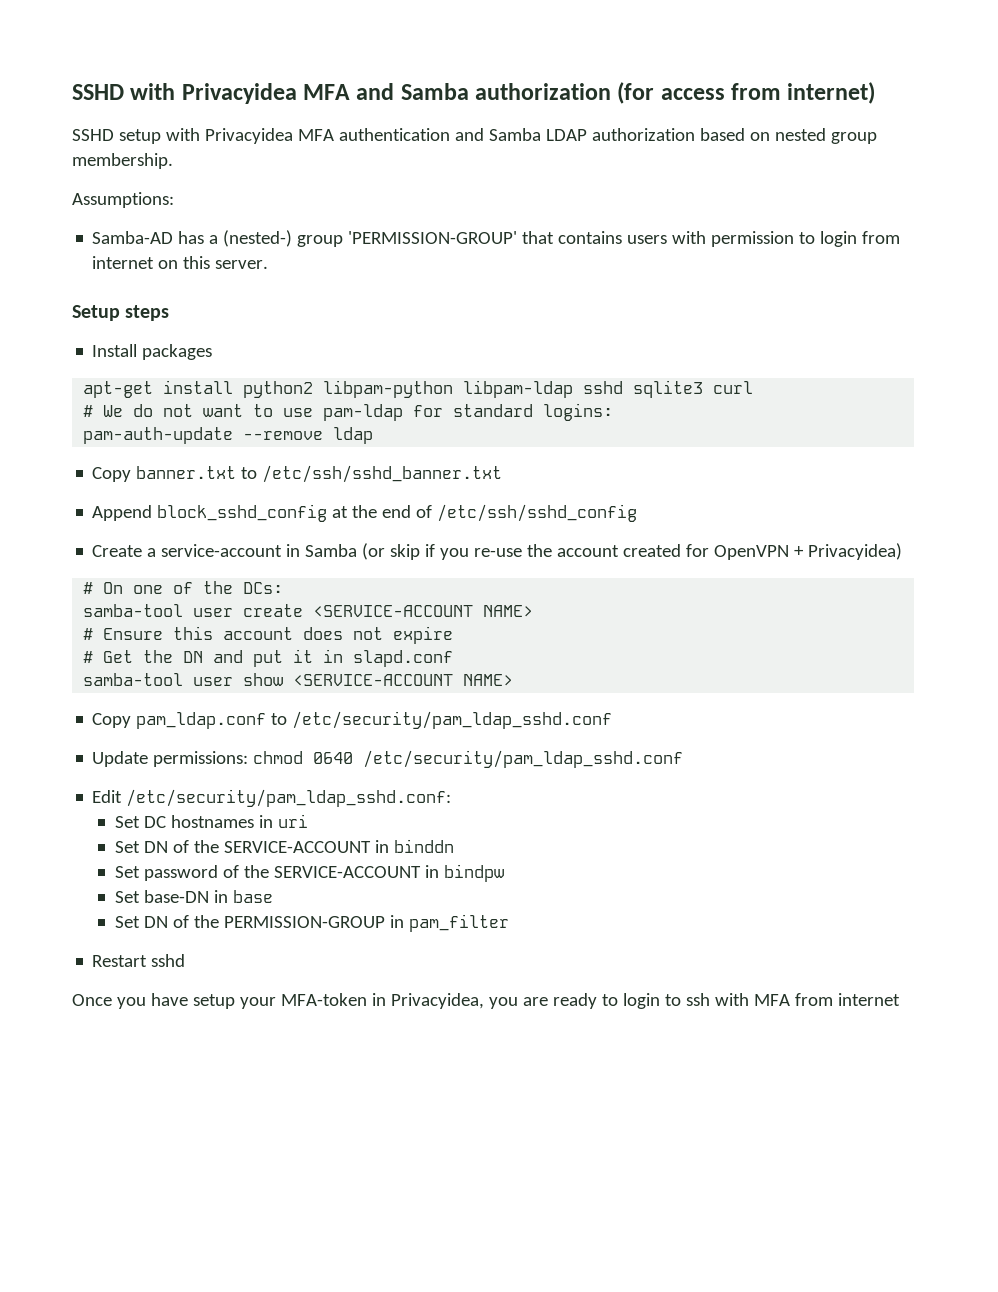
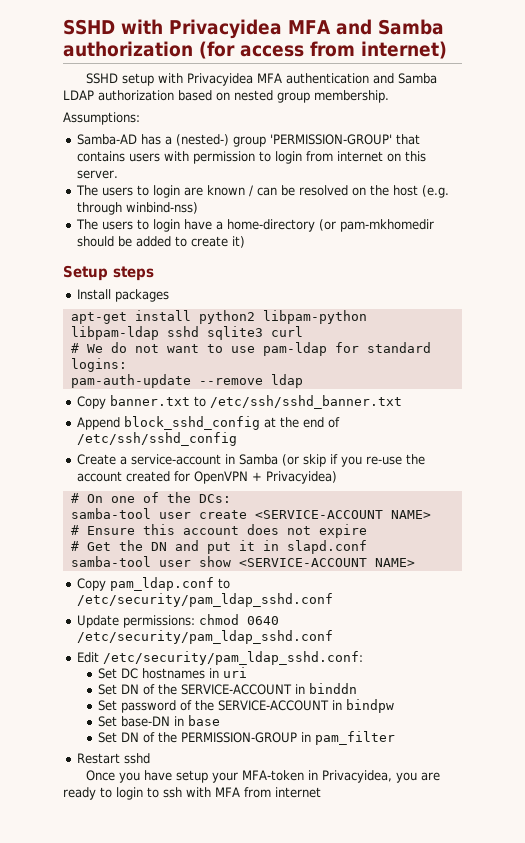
(269, 264) none -> [76,185,450,198] [77,202,199,215] [76,219,435,232] [77,236,246,248] // The users to login are known / can be resolved on the host (e.g. through winbind-nss) // The users to login have a home-directory (or pam-mkhomedir should be added to create it)

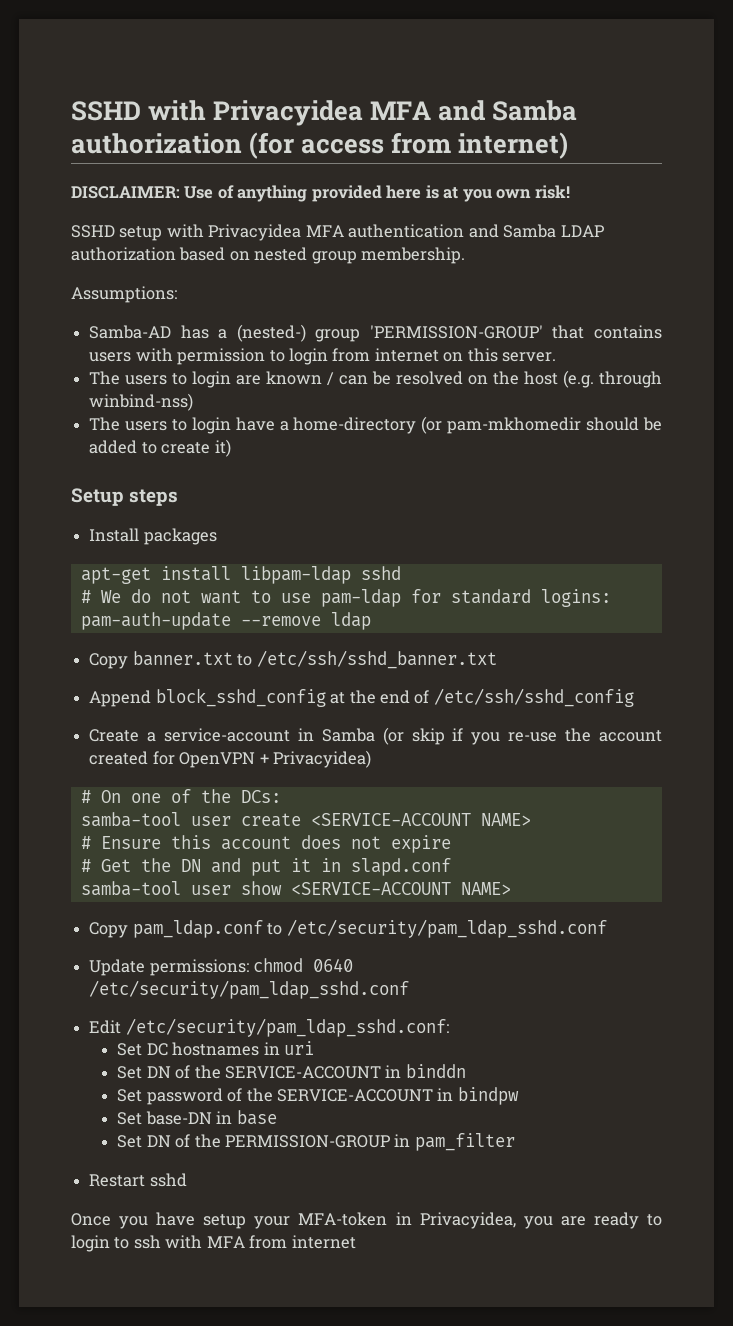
(447, 50) none -> [71,185,570,202] // DISCLAIMER: Use of anything provided here is at you own risk!
[198,310,367,324] python2 libpam-python -> (231, 573) none
[206,326,303,340] sqlite3 curl -> (401, 573) none

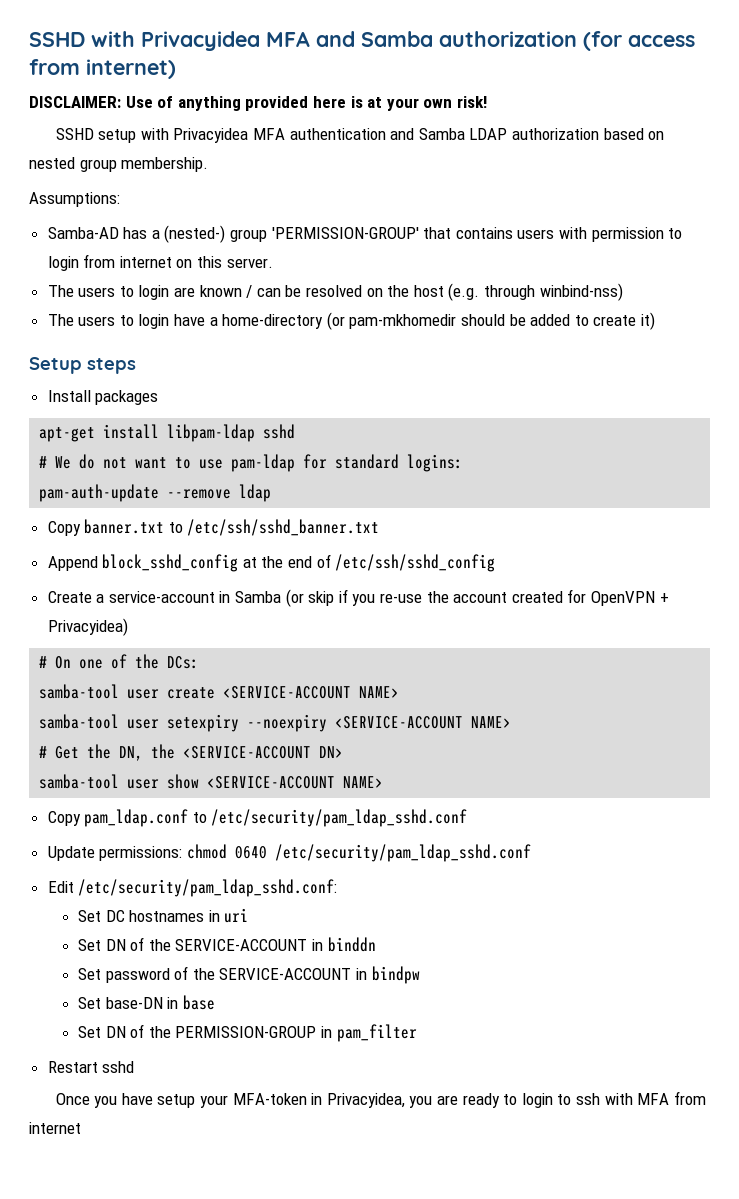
[462,189,492,202] you -> [386,98,419,111] your
[80,835,451,853] [80,858,451,876] # Ensure this account does not expire // # Get the DN and put it in slapd.conf -> [39,714,512,732] [39,744,344,761] samba-tool user setexpiry --noexpiry <SERVICE-ACCOUNT NAME> // # Get the DN, the <SERVICE-ACCOUNT DN>

